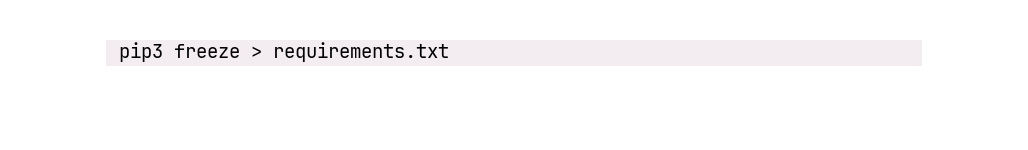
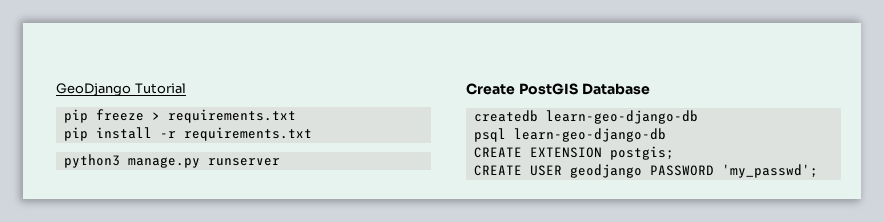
[118,42,163,62] pip3 -> [56,83,186,96] [63,109,88,123] GeoDjango Tutorial // pip
(449, 52) none -> [63,127,312,141] [63,154,280,168] [466,83,650,95] [473,110,698,124] [473,128,666,142] [473,146,674,160] [473,164,818,178] // pip install -r requirements.txt // python3 manage.py runserver // Create PostGIS Database // createdb learn-geo-django-db // psql learn-geo-django-db // CREATE EXTENSION postgis; // CREATE USER geodjango PASSWORD 'my_passwd';

